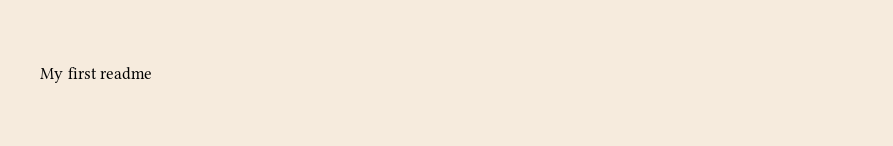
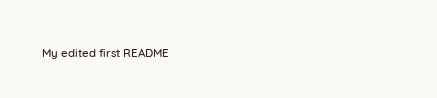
[67,67,153,80] first readme -> [61,48,170,57] edited first README

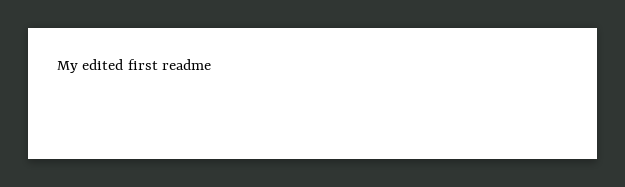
[123,48,170,57] README -> [162,59,212,70] readme

